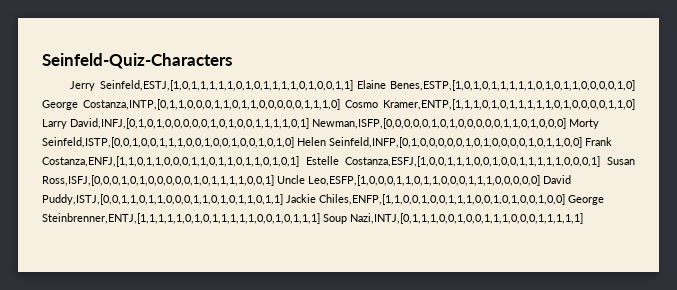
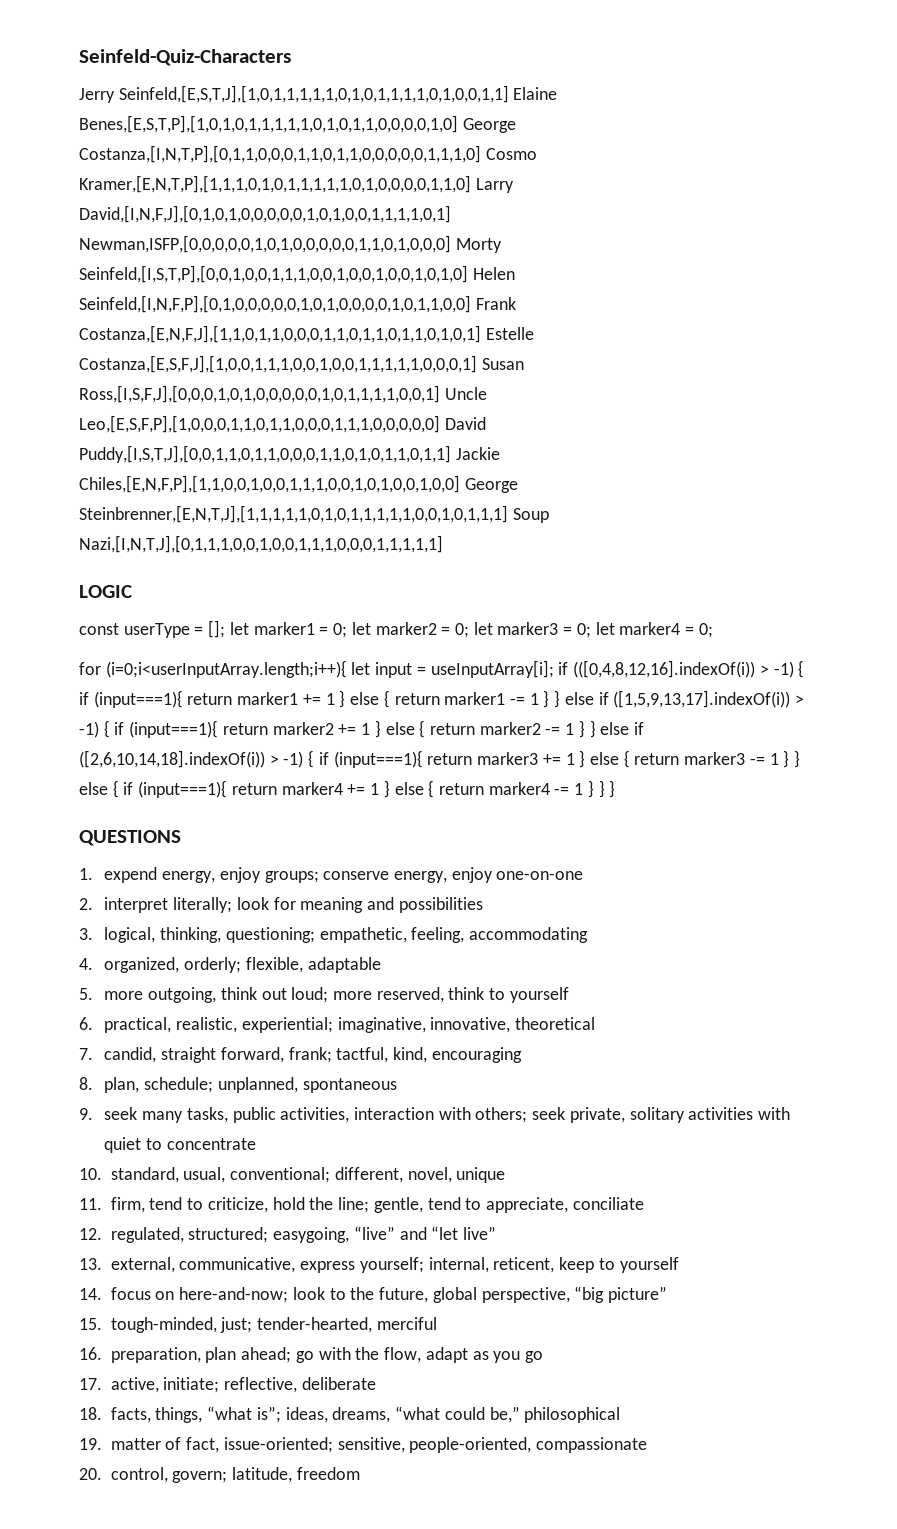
[99,80,635,91] [42,99,635,110] [42,118,599,129] [42,137,612,148] [42,156,635,167] [42,175,571,186] [42,194,604,205] [42,213,583,224] Seinfeld,ESTJ,[1,0,1,1,1,1,1,0,1,0,1,1,1,1,0,1,0,0,1,1] Elaine Benes,ESTP,[1,0,1,0,1,1,1,1,1,0,1,0,1,1,0,0,0,0,1,0] George Costanza,INTP,[0,1,1,0,0,0,1,1,0,1,1,0,0,0,0,0,1,1,1,0] Cosmo Kramer,ENTP,[1,1,1,0,1,0,1,1,1,1,1,0,1,0,0,0,0,1,1,0] Larry David,INFJ,[0,1,0,1,0,0,0,0,0,1,0,1,0,0,1,1,1,1,0,1] Newman,ISFP,[0,0,0,0,0,1,0,1,0,0,0,0,0,1,1,0,1,0,0,0] Morty Seinfeld,ISTP,[0,0,1,0,0,1,1,1,0,0,1,0,0,1,0,0,1,0,1,0] Helen Seinfeld,INFP,[0,1,0,0,0,0,0,1,0,1,0,0,0,0,1,0,1,1,0,0] Frank Costanza,ENFJ,[1,1,0,1,1,0,0,0,1,1,0,1,1,0,1,1,0,1,0,1] Estelle Costanza,ESFJ,[1,0,0,1,1,1,0,0,1,0,0,1,1,1,1,1,0,0,0,1] Susan Ross,ISFJ,[0,0,0,1,0,1,0,0,0,0,0,1,0,1,1,1,1,0,0,1] Uncle Leo,ESFP,[1,0,0,0,1,1,0,1,1,0,0,0,1,1,1,0,0,0,0,0] David Puddy,ISTJ,[0,0,1,1,0,1,1,0,0,0,1,1,0,1,0,1,1,0,1,1] Jackie Chiles,ENFP,[1,1,0,0,1,0,0,1,1,1,0,0,1,0,1,0,0,1,0,0] George Steinbrenner,ENTJ,[1,1,1,1,1,0,1,0,1,1,1,1,1,0,0,1,0,1,1,1] Soup Nazi,INTJ,[0,1,1,1,0,0,1,0,0,1,1,1,0,0,0,1,1,1,1,1] -> [118,85,558,103] [79,115,516,133] [79,145,537,163] [79,175,514,193] [79,205,451,223] [79,235,502,253] [79,265,515,283] [79,295,516,313] [79,325,534,343] [79,355,524,373] [79,385,487,403] [79,415,486,433] [79,445,500,463] [79,475,518,493] [79,505,549,523] [79,535,443,553] [79,585,132,598] [79,620,713,638] [79,660,805,678] [79,690,805,708] [79,720,645,738] [79,750,801,768] [79,780,616,798] [79,830,181,846] [79,867,584,883] [79,897,483,913] [79,927,588,943] [79,957,381,973] [79,987,569,1003] [79,1017,595,1033] [79,1047,522,1063] [79,1077,397,1093] [79,1107,791,1123] [104,1137,256,1153] [79,1167,506,1183] [79,1197,644,1213] [79,1226,497,1243] [79,1257,679,1273] [79,1286,668,1303] [79,1317,437,1333] [79,1347,544,1363] [79,1377,376,1393] [79,1406,621,1423] [79,1437,648,1453] [79,1467,360,1483] Seinfeld,[E,S,T,J],[1,0,1,1,1,1,1,0,1,0,1,1,1,1,0,1,0,0,1,1] Elaine Benes,[E,S,T,P],[1,0,1,0,1,1,1,1,1,0,1,0,1,1,0,0,0,0,1,0] George Costanza,[I,N,T,P],[0,1,1,0,0,0,1,1,0,1,1,0,0,0,0,0,1,1,1,0] Cosmo Kramer,[E,N,T,P],[1,1,1,0,1,0,1,1,1,1,1,0,1,0,0,0,0,1,1,0] Larry David,[I,N,F,J],[0,1,0,1,0,0,0,0,0,1,0,1,0,0,1,1,1,1,0,1] Newman,ISFP,[0,0,0,0,0,1,0,1,0,0,0,0,0,1,1,0,1,0,0,0] Morty Seinfeld,[I,S,T,P],[0,0,1,0,0,1,1,1,0,0,1,0,0,1,0,0,1,0,1,0] Helen Seinfeld,[I,N,F,P],[0,1,0,0,0,0,0,1,0,1,0,0,0,0,1,0,1,1,0,0] Frank Costanza,[E,N,F,J],[1,1,0,1,1,0,0,0,1,1,0,1,1,0,1,1,0,1,0,1] Estelle Costanza,[E,S,F,J],[1,0,0,1,1,1,0,0,1,0,0,1,1,1,1,1,0,0,0,1] Susan Ross,[I,S,F,J],[0,0,0,1,0,1,0,0,0,0,0,1,0,1,1,1,1,0,0,1] Uncle Leo,[E,S,F,P],[1,0,0,0,1,1,0,1,1,0,0,0,1,1,1,0,0,0,0,0] David Puddy,[I,S,T,J],[0,0,1,1,0,1,1,0,0,0,1,1,0,1,0,1,1,0,1,1] Jackie Chiles,[E,N,F,P],[1,1,0,0,1,0,0,1,1,1,0,0,1,0,1,0,0,1,0,0] George Steinbrenner,[E,N,T,J],[1,1,1,1,1,0,1,0,1,1,1,1,1,0,0,1,0,1,1,1] Soup Nazi,[I,N,T,J],[0,1,1,1,0,0,1,0,0,1,1,1,0,0,0,1,1,1,1,1] // LOGIC // const userType = []; let marker1 = 0; let marker2 = 0; let marker3 = 0; let marker4 = 0; // for (i=0;i<userInputArray.length;i++){ let input = useInputArray[i]; if (([0,4,8,12,16].indexOf(i)) > -1) { if (input===1){ return marker1 += 1 } else { return marker1 -= 1 } } else if ([1,5,9,13,17].indexOf(i)) > -1) { if (input===1){ return marker2 += 1 } else { return marker2 -= 1 } } else if ([2,6,10,14,18].indexOf(i)) > -1) { if (input===1){ return marker3 += 1 } else { return marker3 -= 1 } } else { if (input===1){ return marker4 += 1 } else { return marker4 -= 1 } } } // QUESTIONS // 1. expend energy, enjoy groups; conserve energy, enjoy one-on-one // 2. interpret literally; look for meaning and possibilities // 3. logical, thinking, questioning; empathetic, feeling, accommodating // 4. organized, orderly; flexible, adaptable // 5. more outgoing, think out loud; more reserved, think to yourself // 6. practical, realistic, experiential; imaginative, innovative, theoretical // 7. candid, straight forward, frank; tactful, kind, encouraging // 8. plan, schedule; unplanned, spontaneous // 9. seek many tasks, public activities, interaction with others; seek private, solitary activities with quiet to concentrate // 10. standard, usual, conventional; different, novel, unique // 11. firm, tend to criticize, hold the line; gentle, tend to appreciate, conciliate // 12. regulated, structured; easygoing, “live” and “let live” // 13. external, communicative, express yourself; internal, reticent, keep to yourself // 14. focus on here-and-now; look to the future, global perspective, “big picture” // 15. tough-minded, just; tender-hearted, merciful // 16. preparation, plan ahead; go with the flow, adapt as you go // 17. active, initiate; reflective, deliberate // 18. facts, things, “what is”; ideas, dreams, “what could be,” philosophical // 19. matter of fact, issue-oriented; sensitive, people-oriented, compassionate // 20. control, govern; latitude, freedom

